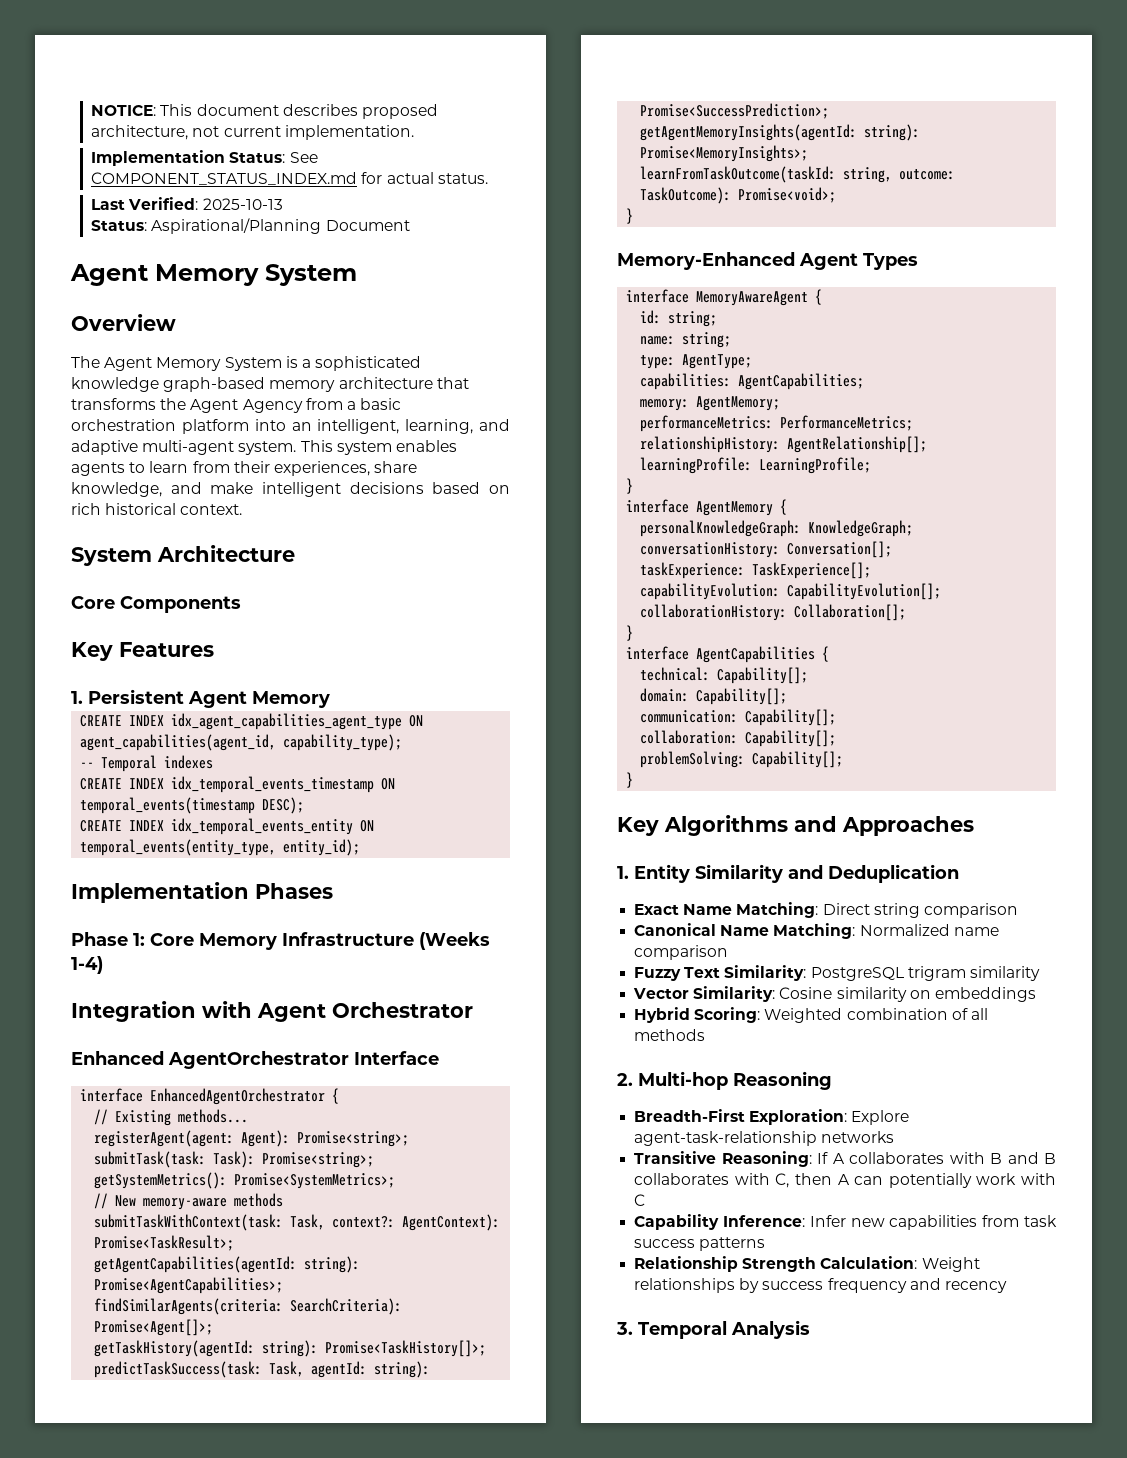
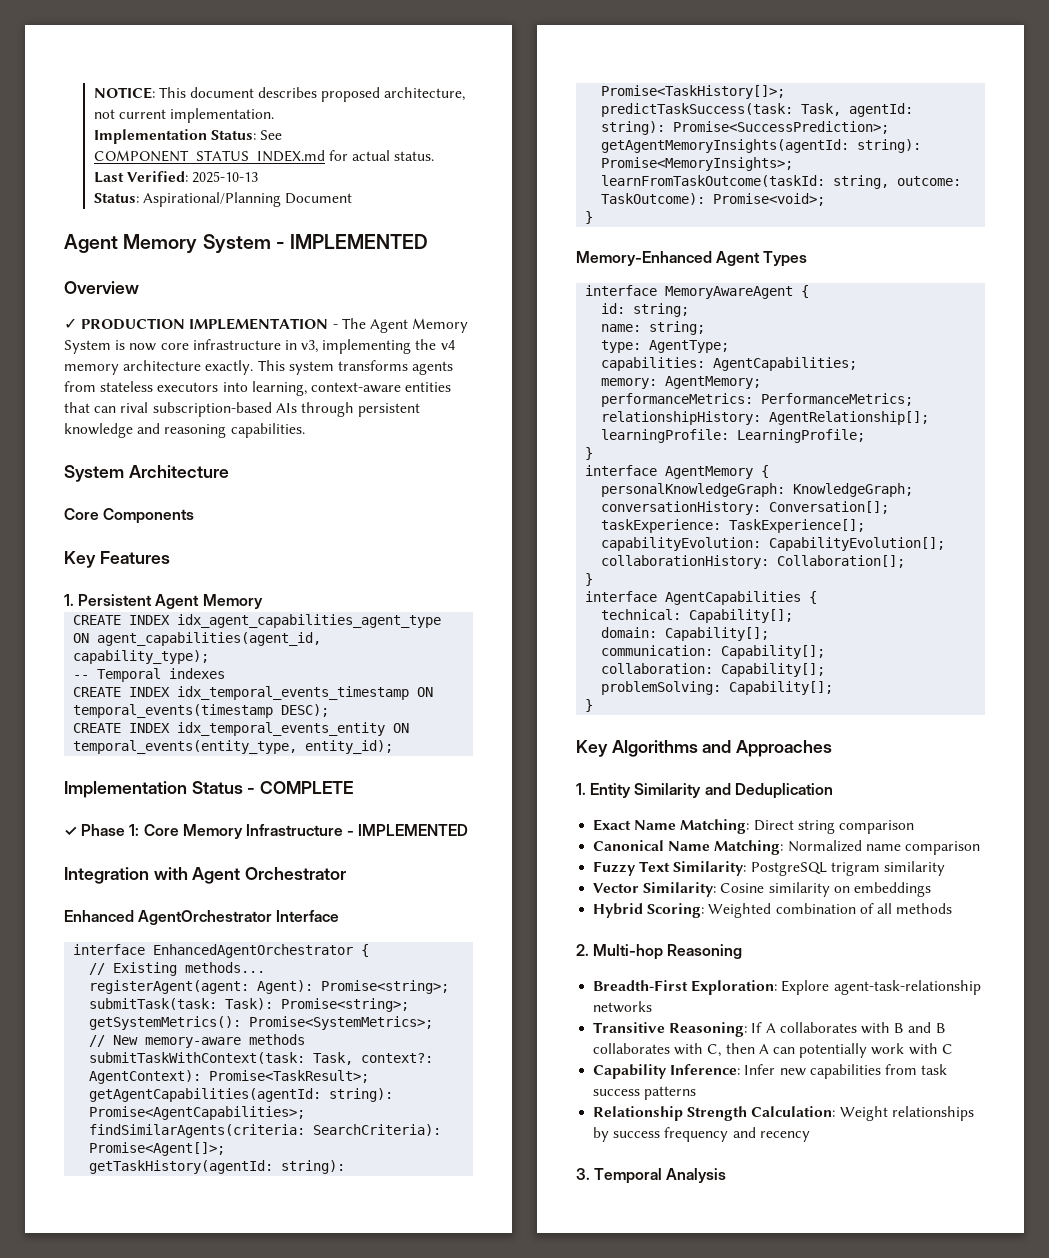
(357, 275) none -> [275,234,429,249] - IMPLEMENTED
(176, 322) none -> [64,318,338,330] ✓ PRODUCTION IMPLEMENTATION -
[301,356,422,371] [71,377,469,392] [71,398,402,413] [71,419,510,434] [71,440,457,455] [71,461,418,476] [71,482,511,497] [71,503,243,515] a sophisticated knowledge graph-based memory architecture that transforms the Agent Agency from a basic orchestration platform into an intelligent, learning, and adaptive multi-agent system. This system enables agents to learn from their experiences, share knowledge, and make intelligent decisions based on rich historical context. -> [129,339,455,354] [64,360,454,375] [64,381,452,396] [64,402,421,417] [64,423,305,438] now core infrastructure in v3, implementing the v4 memory architecture exactly. This system transforms agents from stateless executors into learning, context-aware entities that can rival subscription-based AIs through persistent knowledge and reasoning capabilities.
[255,883,333,899] Phases // -> [191,781,354,794] [64,826,77,836] Status - COMPLETE // ✓
[419,932,490,950] [71,956,103,974] (Weeks 1-4) -> [347,824,469,836] - IMPLEMENTED

